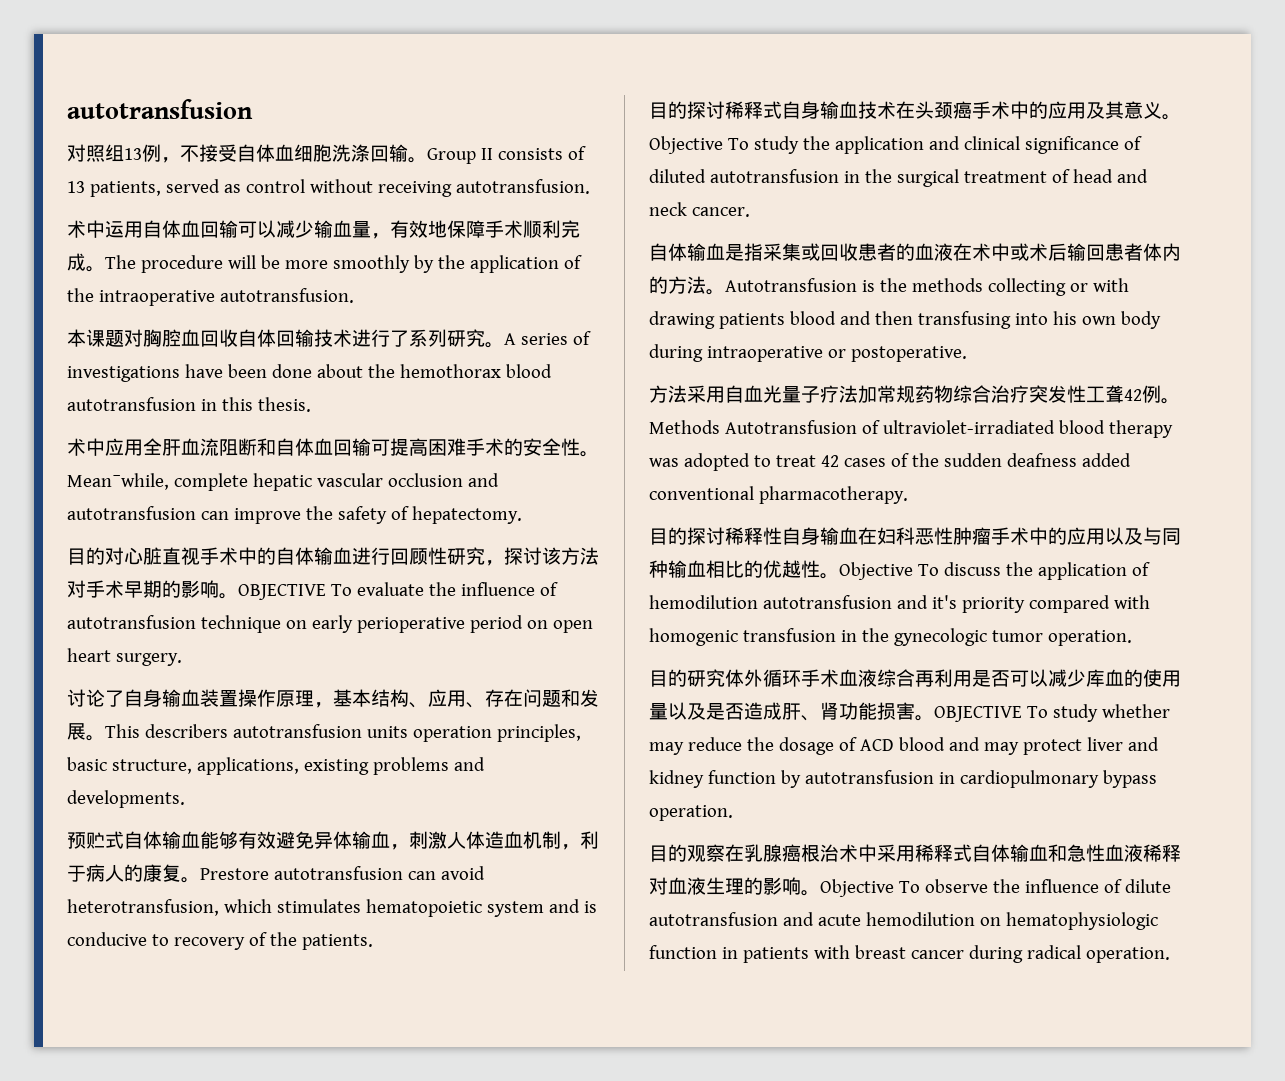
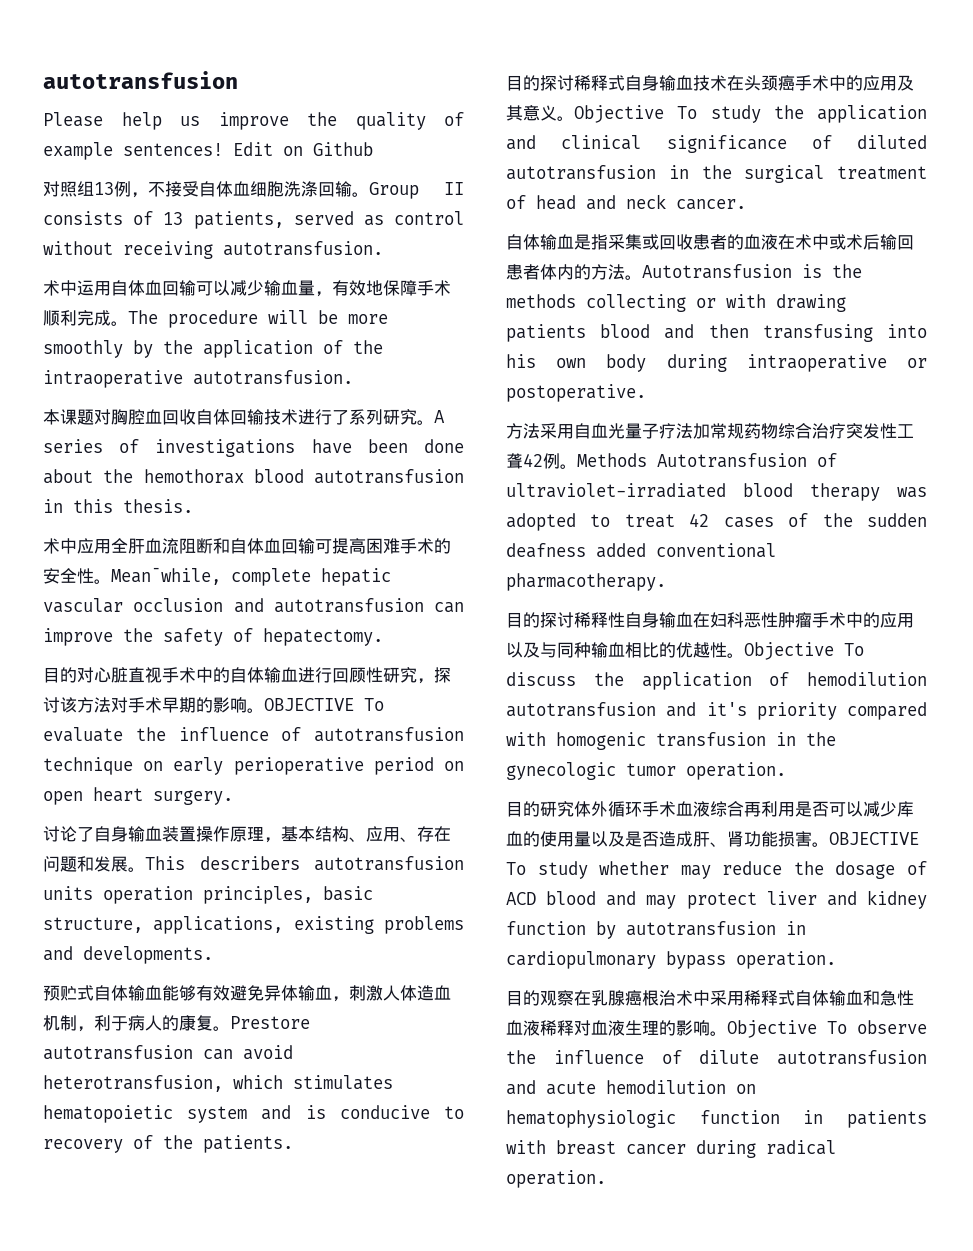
[67,99,253,119] autotransfusion -> [43,71,238,89] [43,112,464,130] [43,142,373,160] autotransfusion // Please help us improve the quality of example sentences! Edit on Github

